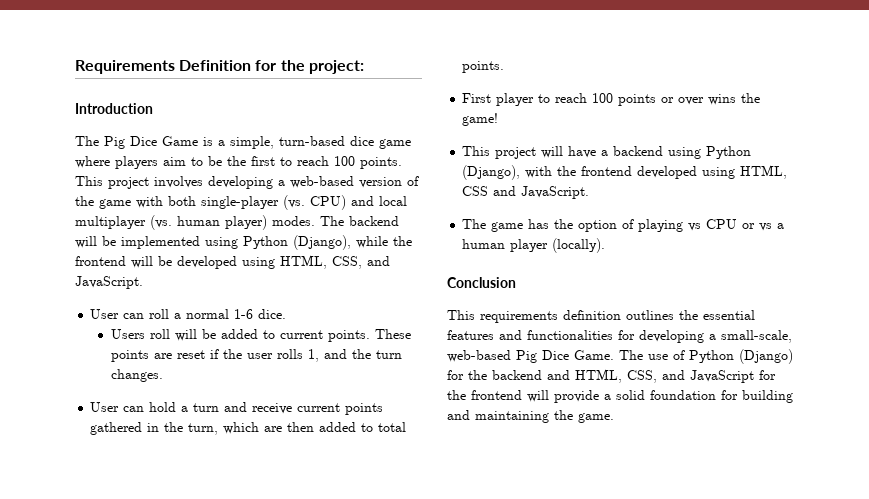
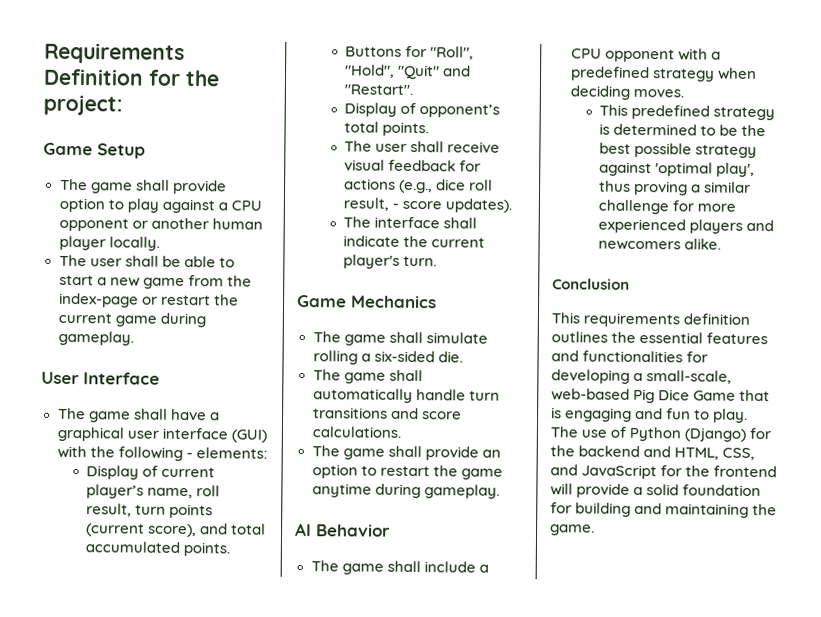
[75,103,153,114] [75,136,411,149] [75,156,402,169] [75,176,419,189] [75,195,407,210] [75,215,399,230] [75,235,412,250] [75,255,390,269] [75,276,143,289] [90,309,287,319] [110,329,411,342] [110,349,402,362] [110,369,163,382] [90,402,384,415] [90,422,407,435] [462,61,505,73] [462,93,761,106] [462,113,499,126] [462,146,752,159] [462,165,788,180] [462,186,590,199] [462,219,785,232] [462,238,606,253] Introduction // The Pig Dice Game is a simple, turn-based dice game where players aim to be the first to reach 100 points. This project involves developing a web-based version of the game with both single-player (vs. CPU) and local multiplayer (vs. human player) modes. The backend will be implemented using Python (Django), while the frontend will be developed using HTML, CSS, and JavaScript. // User can roll a normal 1-6 dice. // Users roll will be added to current points. These points are reset if the user rolls 1, and the turn changes. // User can hold a turn and receive current points gathered in the turn, which are then added to total points. // First player to reach 100 points or over wins the game! // This project will have a backend using Python (Django), with the frontend developed using HTML, CSS and JavaScript. // The game has the option of playing vs CPU or vs a human player (locally). -> [43,142,146,159] [59,178,227,195] [58,197,262,214] [58,217,263,232] [58,235,160,251] [58,254,235,268] [58,274,252,290] [58,292,239,308] [57,312,206,328] [57,330,134,346] [41,371,160,385] [57,407,220,423] [56,426,267,443] [56,445,268,462] [86,465,216,480] [86,484,221,499] [86,503,214,519] [86,523,267,538] [85,541,231,557] [345,45,475,60] [345,64,472,80] [344,84,414,96] [344,102,501,118] [344,121,430,137] [344,140,501,153] [344,159,482,172] [344,178,494,194] [343,197,513,213] [343,216,478,229] [343,235,486,248] [343,254,438,269] [297,295,437,309] [312,331,488,346] [312,350,463,365] [312,369,423,384] [312,388,500,404] [312,407,462,420] [311,426,401,438] [311,445,501,461] [311,464,503,480] [311,483,500,499] [295,523,391,537] [310,560,489,575] [570,48,721,63] [569,66,757,82] [569,85,684,100] [599,104,776,121] [599,123,767,137] [599,142,758,159] [599,161,756,178] [599,180,752,196] [598,199,737,215] [598,218,775,234] [598,238,722,251] Game Setup // The game shall provide option to play against a CPU opponent or another human player locally. // The user shall be able to start a new game from the index-page or restart the current game during gameplay. // User Interface // The game shall have a graphical user interface (GUI) with the following - elements: // Display of current player’s name, roll result, turn points (current score), and total accumulated points. // Buttons for "Roll", "Hold", "Quit" and "Restart". // Display of opponent’s total points. // The user shall receive visual feedback for actions (e.g., dice roll result, - score updates). // The interface shall indicate the current player's turn. // Game Mechanics // The game shall simulate rolling a six-sided die. // The game shall automatically handle turn transitions and score calculations. // The game shall provide an option to restart the game anytime during gameplay. // AI Behavior // The game shall include a CPU opponent with a predefined strategy when deciding moves. // This predefined strategy is determined to be the best possible strategy against 'optimal play', thus proving a similar challenge for more experienced players and newcomers alike.
[574,350,614,360] Game. -> [693,389,771,402] [551,407,749,423] Game that is engaging and fun to play.

